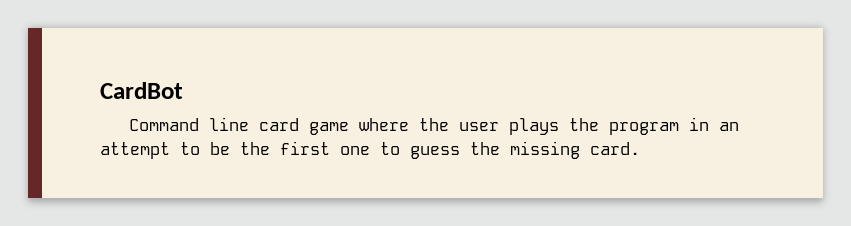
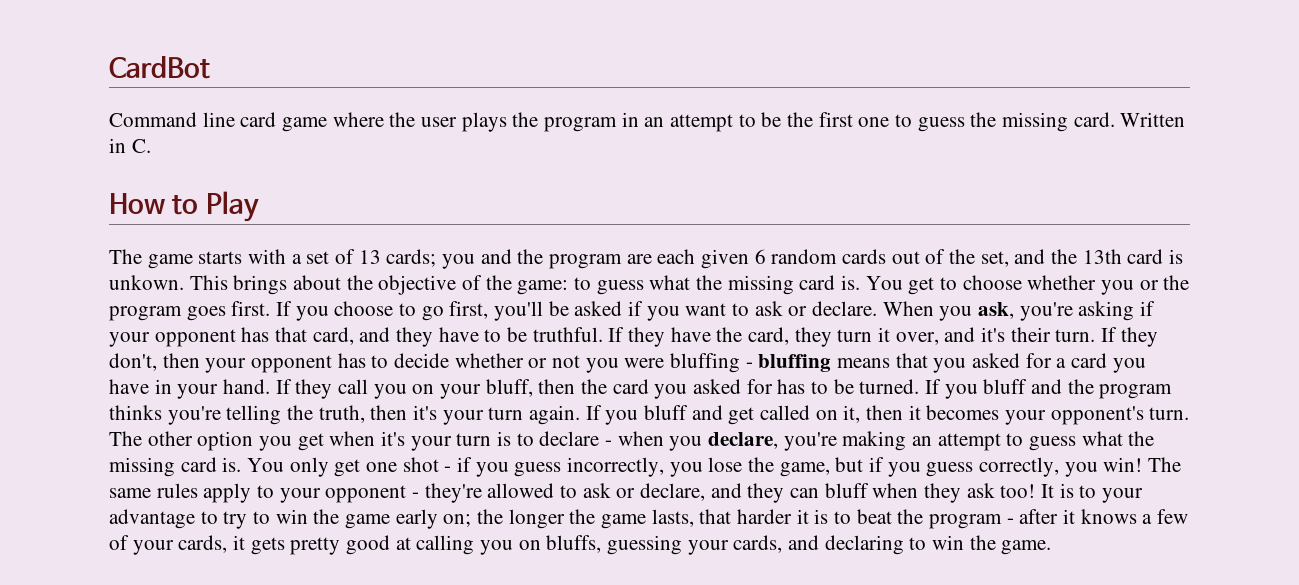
(640, 148) none -> [1120,112,1186,127] [109,138,151,153] [109,191,259,222] [109,249,1184,269] [109,275,1190,295] [109,301,1156,321] [109,327,1158,347] [109,353,1146,373] [109,379,1173,399] [109,405,1190,425] [109,431,1155,451] [109,457,1182,477] [109,483,1144,503] [109,509,1189,529] [109,535,1052,555] Written in C. // How to Play // The game starts with a set of 13 cards; you and the program are each given 6 random cards out of the set, and the 13th card is unkown. This brings about the objective of the game: to guess what the missing card is. You get to choose whether you or the program goes first. If you choose to go first, you'll be asked if you want to ask or declare. When you ask, you're asking if your opponent has that card, and they have to be truthful. If they have the card, they turn it over, and it's their turn. If they don't, then your opponent has to decide whether or not you were bluffing - bluffing means that you asked for a card you have in your hand. If they call you on your bluff, then the card you asked for has to be turned. If you bluff and the program thinks you're telling the truth, then it's your turn again. If you bluff and get called on it, then it becomes your opponent's turn. The other option you get when it's your turn is to declare - when you declare, you're making an attempt to guess what the missing card is. You only get one shot - if you guess incorrectly, you lose the game, but if you guess correctly, you win! The same rules apply to your opponent - they're allowed to ask or declare, and they can bluff when they ask too! It is to your advantage to try to win the game early on; the longer the game lasts, that harder it is to beat the program - after it knows a few of your cards, it gets pretty good at calling you on bluffs, guessing your cards, and declaring to win the game.

